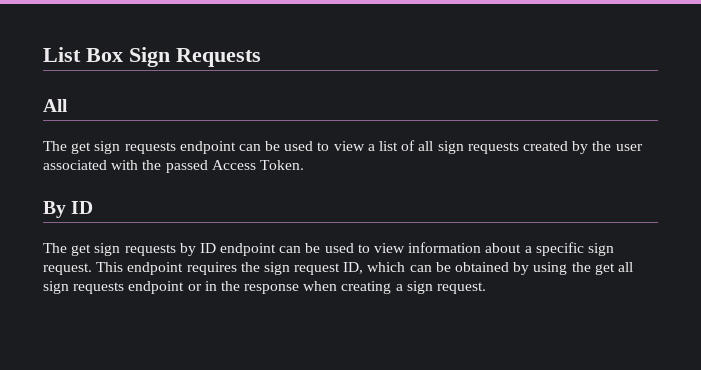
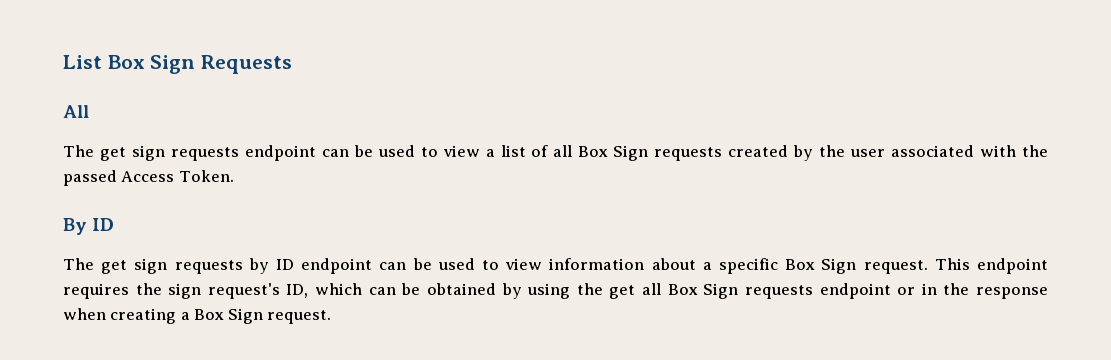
[437,141,464,154] sign -> [578,145,649,161] Box Sign
[587,243,614,256] sign -> [785,258,857,274] Box Sign
[294,263,341,275] request -> [207,283,280,299] request's
[43,281,69,294] sign -> [667,283,739,299] Box Sign
[406,281,433,294] sign -> [194,308,263,324] Box Sign

